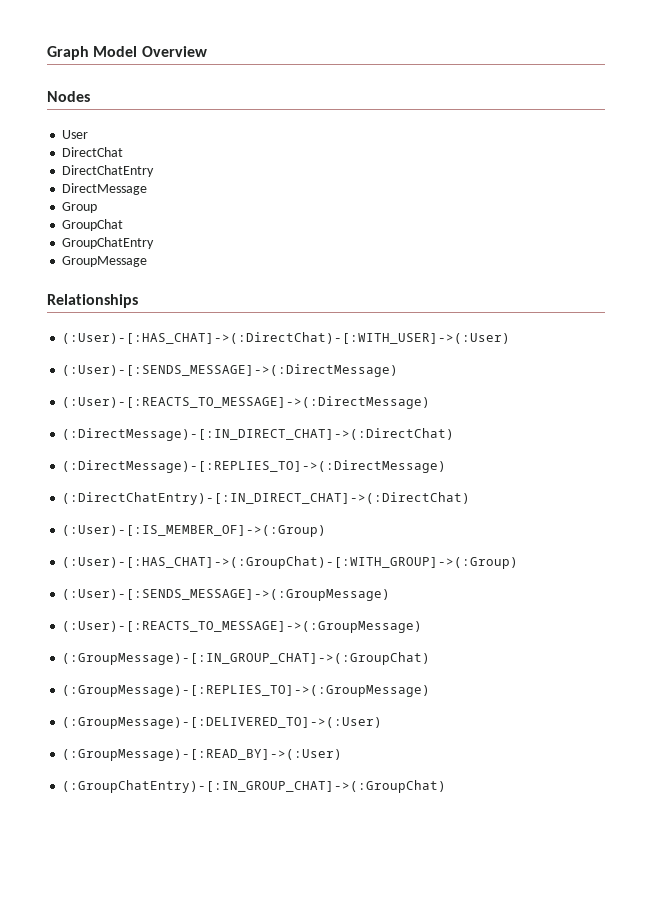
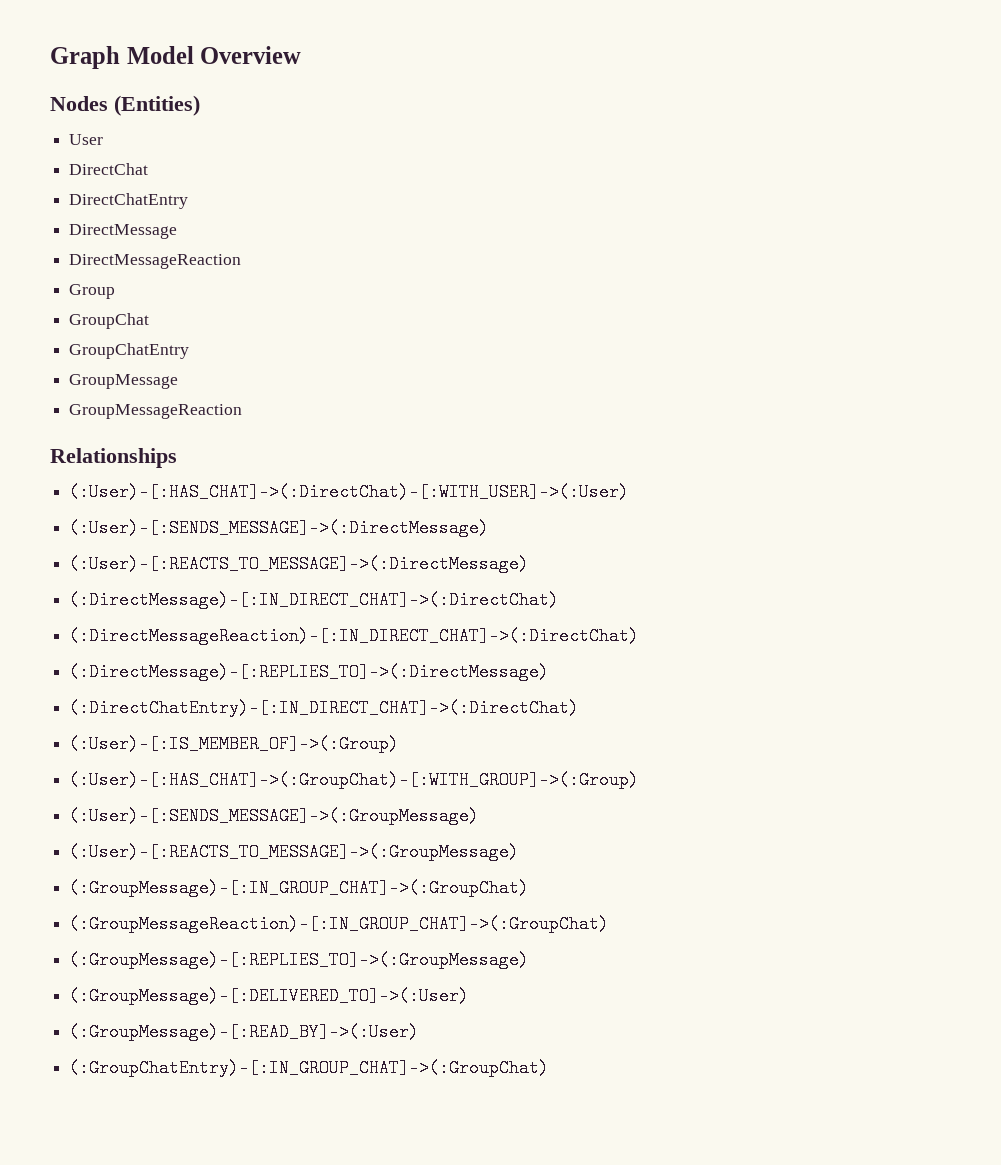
(90, 96) none -> [114,95,200,116] (Entities)
(148, 189) none -> [69,254,242,269] // DirectMessageReaction
(148, 261) none -> [69,404,243,419] // GroupMessageReaction
(455, 434) none -> [69,627,640,645] // (:DirectMessageReaction)-[:IN_DIRECT_CHAT]->(:DirectChat)
(431, 658) none -> [69,915,610,933] // (:GroupMessageReaction)-[:IN_GROUP_CHAT]->(:GroupChat)

